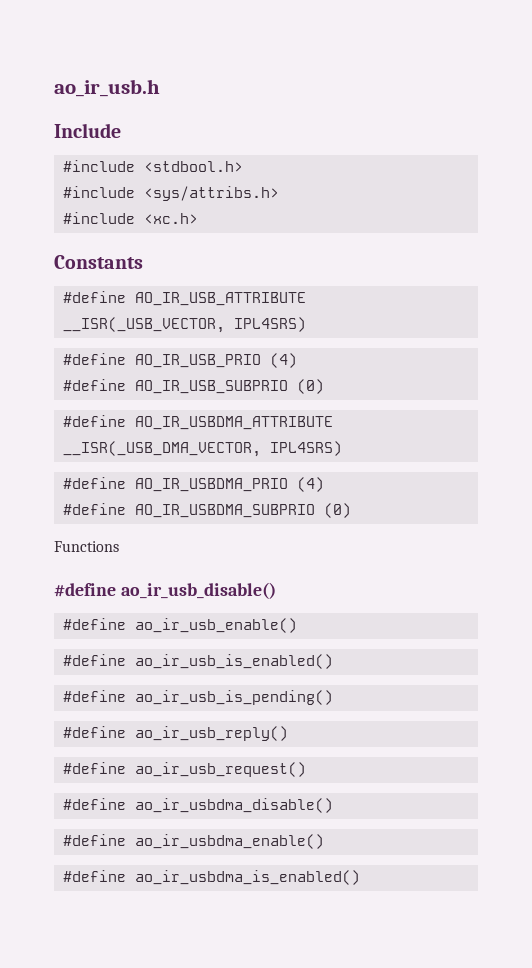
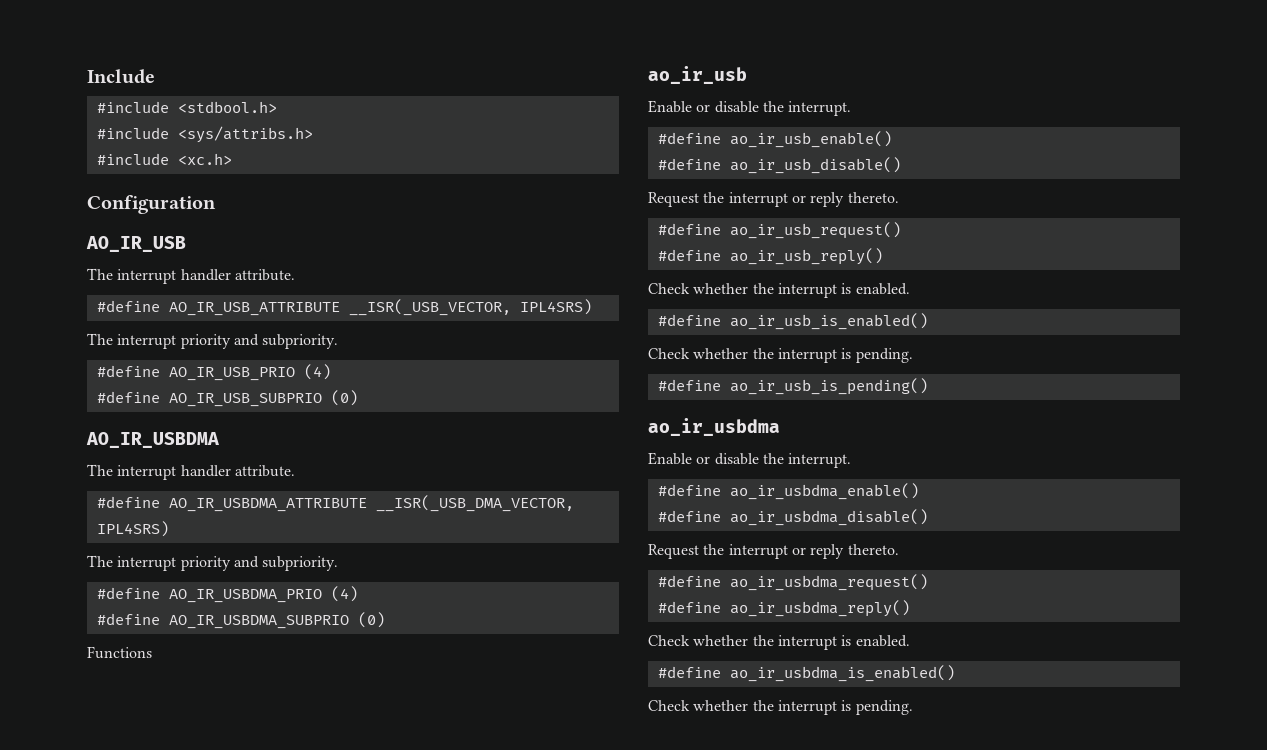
[54,79,160,97] ao_ir_usb.h // -> (87, 76) none
[54,255,143,269] Constants -> [87,195,216,214] [86,236,186,252] [87,268,295,284] Configuration // AO_IR_USB // The interrupt handler attribute.
(307, 324) none -> [87,333,339,349] // The interrupt priority and subpriority.
(325, 386) none -> [86,432,219,448] [87,464,295,480] // AO_IR_USBDMA // The interrupt handler attribute.
(343, 448) none -> [87,555,339,571] // The interrupt priority and subpriority.
[54,582,276,599] [63,618,298,633] [63,654,334,669] [63,690,334,705] [63,726,289,741] [63,762,307,777] [63,798,334,813] [63,834,325,849] [63,870,361,885] #define ao_ir_usb_disable() // #define ao_ir_usb_enable() // #define ao_ir_usb_is_enabled() // #define ao_ir_usb_is_pending() // #define ao_ir_usb_reply() // #define ao_ir_usb_request() // #define ao_ir_usbdma_disable() // #define ao_ir_usbdma_enable() // #define ao_ir_usbdma_is_enabled() -> [648,66,747,84] [648,100,852,116] [657,131,892,148] [657,157,901,174] [648,192,899,207] [657,222,901,239] [657,248,883,265] [648,283,910,298] [657,313,928,330] [648,348,913,363] [657,378,928,395] [648,418,780,436] [648,452,852,468] [657,483,919,500] [657,509,928,526] [648,544,899,559] [657,574,928,591] [657,600,910,617] [648,635,910,650] [657,665,955,682] [648,700,913,715] ao_ir_usb // Enable or disable the interrupt. // #define ao_ir_usb_enable() // #define ao_ir_usb_disable() // Request the interrupt or reply thereto. // #define ao_ir_usb_request() // #define ao_ir_usb_reply() // Check whether the interrupt is enabled. // #define ao_ir_usb_is_enabled() // Check whether the interrupt is pending. // #define ao_ir_usb_is_pending() // ao_ir_usbdma // Enable or disable the interrupt. // #define ao_ir_usbdma_enable() // #define ao_ir_usbdma_disable() // Request the interrupt or reply thereto. // #define ao_ir_usbdma_request() // #define ao_ir_usbdma_reply() // Check whether the interrupt is enabled. // #define ao_ir_usbdma_is_enabled() // Check whether the interrupt is pending.

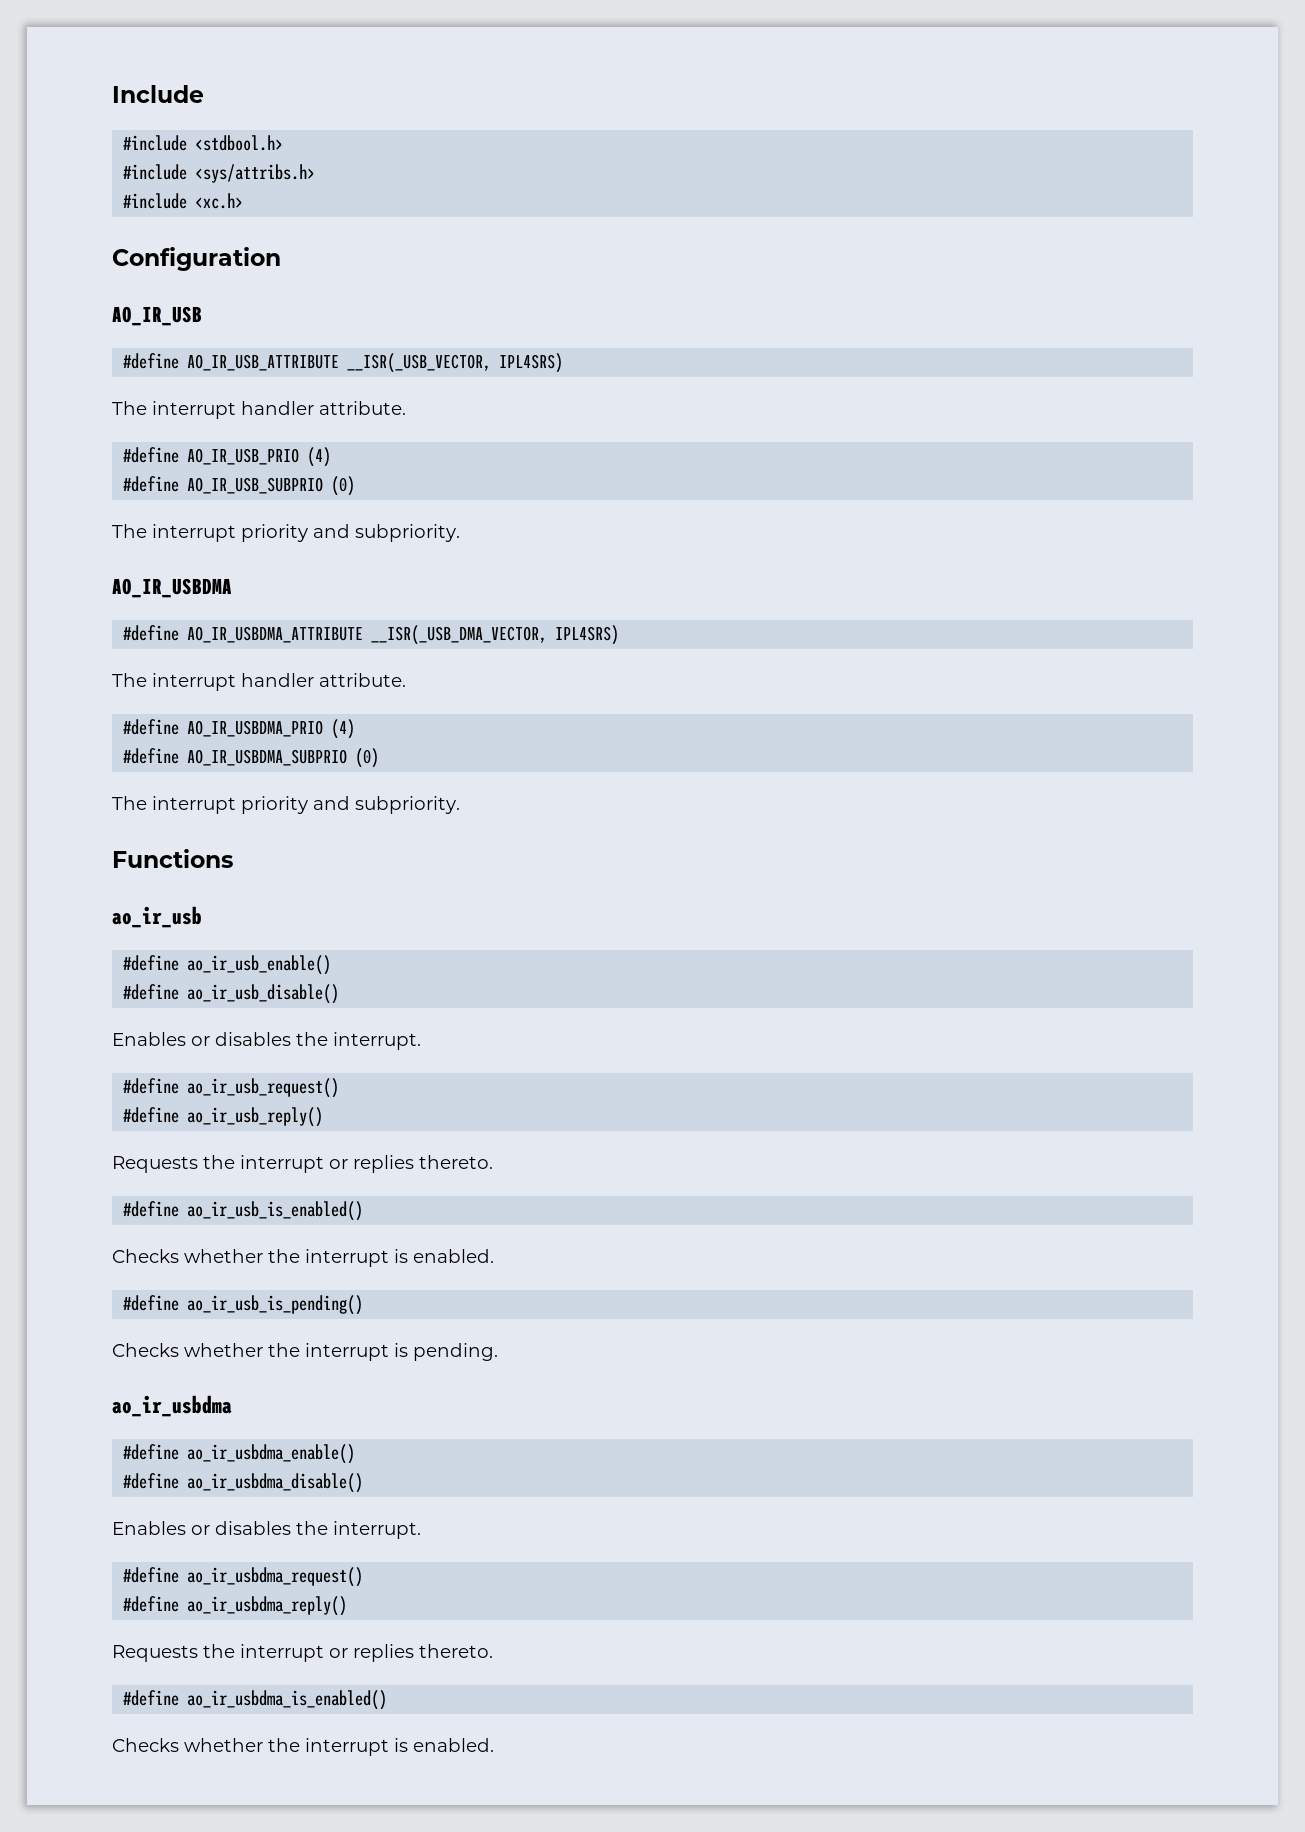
[87,268,295,284] // The interrupt handler attribute. -> (202, 316) none
[180,334,339,349] priority and subpriority. -> [241,401,406,415] handler attribute.
[86,432,219,448] [87,464,295,480] // AO_IR_USBDMA // The interrupt handler attribute. -> [112,524,460,542] [112,578,232,598] // The interrupt priority and subpriority. // AO_IR_USBDMA
[180,556,339,571] priority and subpriority. -> [241,673,406,687] handler attribute.
[87,646,152,659] [648,66,747,84] [648,100,852,116] [657,131,892,148] [657,157,901,174] [648,192,899,207] [657,222,901,239] [657,248,883,265] [648,283,910,298] [657,313,928,330] [648,348,913,363] [657,378,928,395] Functions // ao_ir_usb // Enable or disable the interrupt. // #define ao_ir_usb_enable() // #define ao_ir_usb_disable() // Request the interrupt or reply thereto. // #define ao_ir_usb_request() // #define ao_ir_usb_reply() // Check whether the interrupt is enabled. // #define ao_ir_usb_is_enabled() // Check whether the interrupt is pending. // #define ao_ir_usb_is_pending() -> [112,796,460,814] [112,849,233,868] [112,906,202,928] [123,955,332,975] [123,984,340,1004] [112,1032,421,1050] [123,1078,340,1098] [123,1107,324,1127] [112,1155,493,1173] [123,1201,364,1221] [112,1249,494,1267] [123,1295,364,1315] [112,1343,498,1361] The interrupt priority and subpriority. // Functions // ao_ir_usb // #define ao_ir_usb_enable() // #define ao_ir_usb_disable() // Enables or disables the interrupt. // #define ao_ir_usb_request() // #define ao_ir_usb_reply() // Requests the interrupt or replies thereto. // #define ao_ir_usb_is_enabled() // Checks whether the interrupt is enabled. // #define ao_ir_usb_is_pending() // Checks whether the interrupt is pending.
[648,452,852,468] // Enable or disable the interrupt. -> (232, 1406) none
[648,544,899,559] [657,574,928,591] [657,600,910,617] [648,635,910,650] [657,665,955,682] [648,700,913,715] Request the interrupt or reply thereto. // #define ao_ir_usbdma_request() // #define ao_ir_usbdma_reply() // Check whether the interrupt is enabled. // #define ao_ir_usbdma_is_enabled() // Check whether the interrupt is pending. -> [112,1521,421,1539] [123,1567,364,1587] [123,1596,348,1616] [112,1644,493,1662] [123,1690,388,1710] [112,1738,494,1756] Enables or disables the interrupt. // #define ao_ir_usbdma_request() // #define ao_ir_usbdma_reply() // Requests the interrupt or replies thereto. // #define ao_ir_usbdma_is_enabled() // Checks whether the interrupt is enabled.

